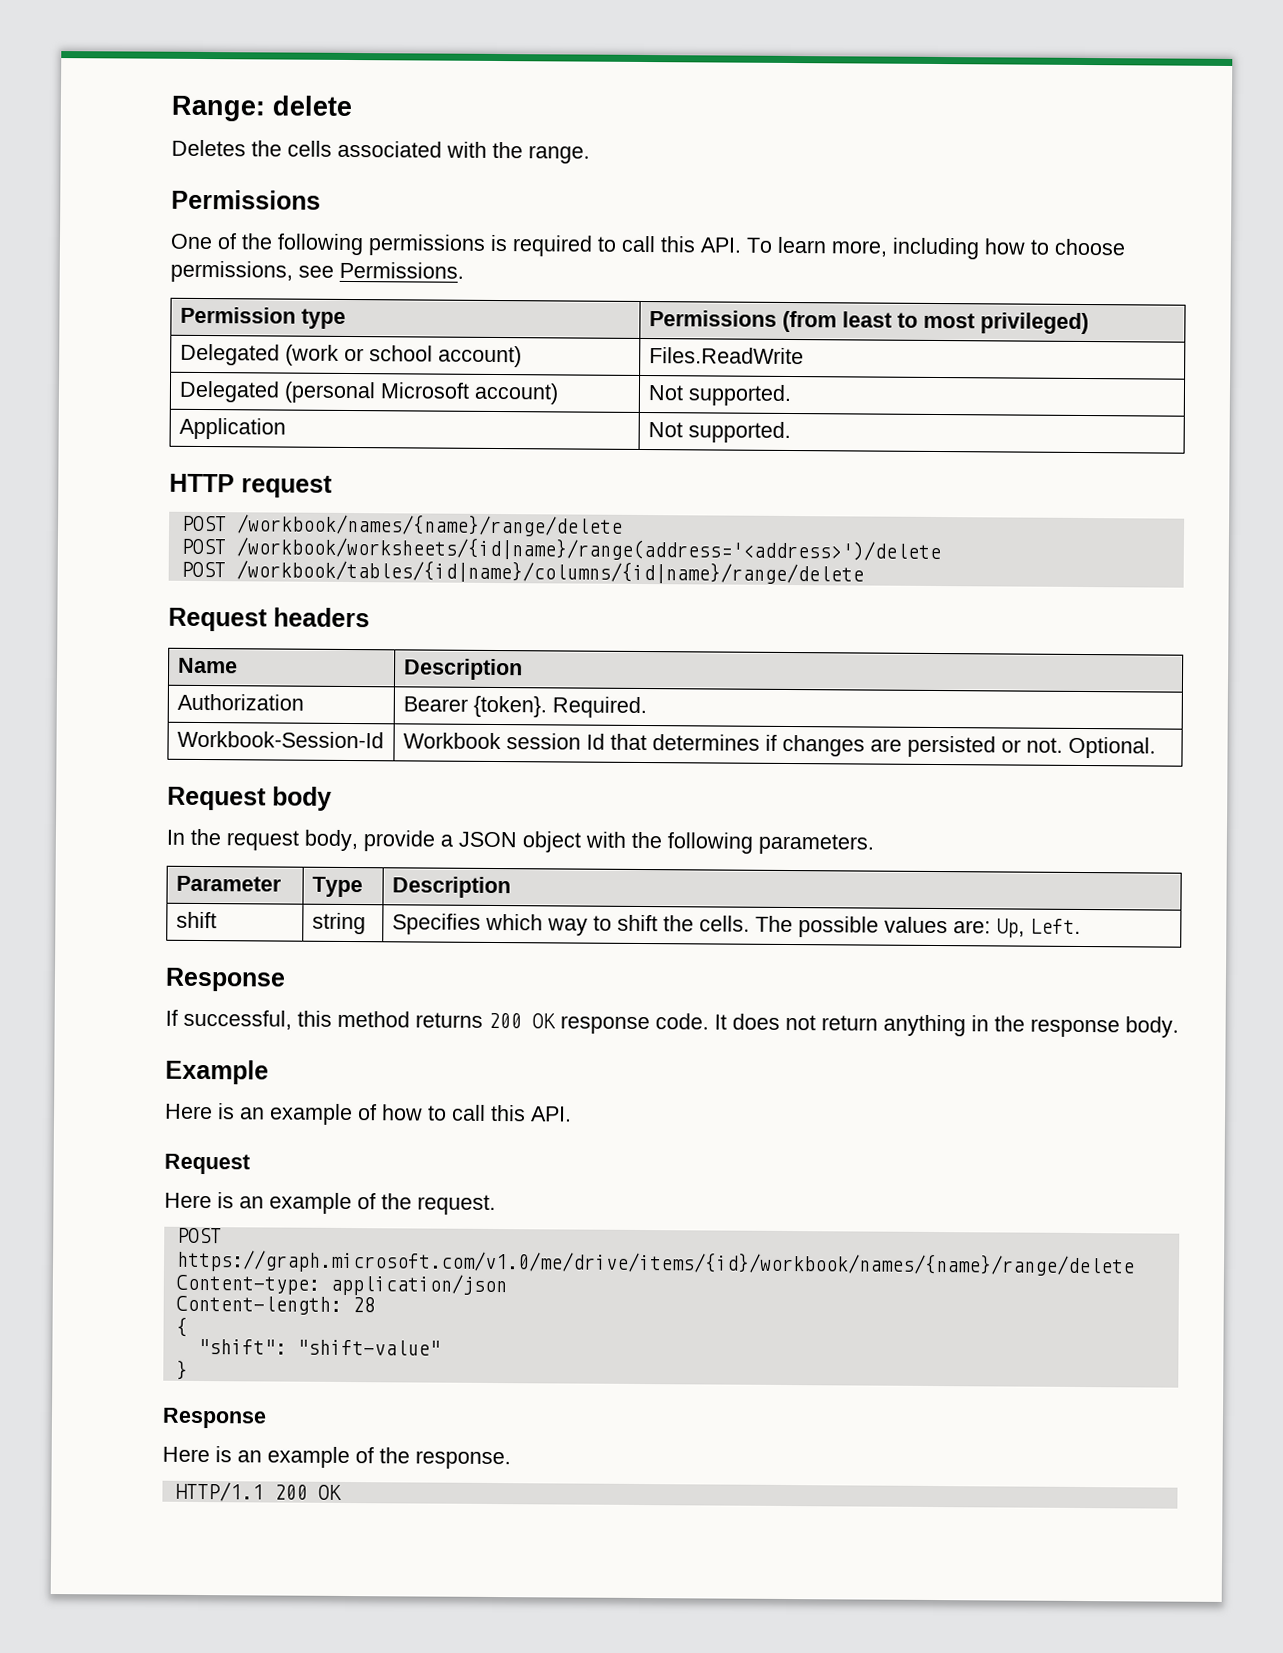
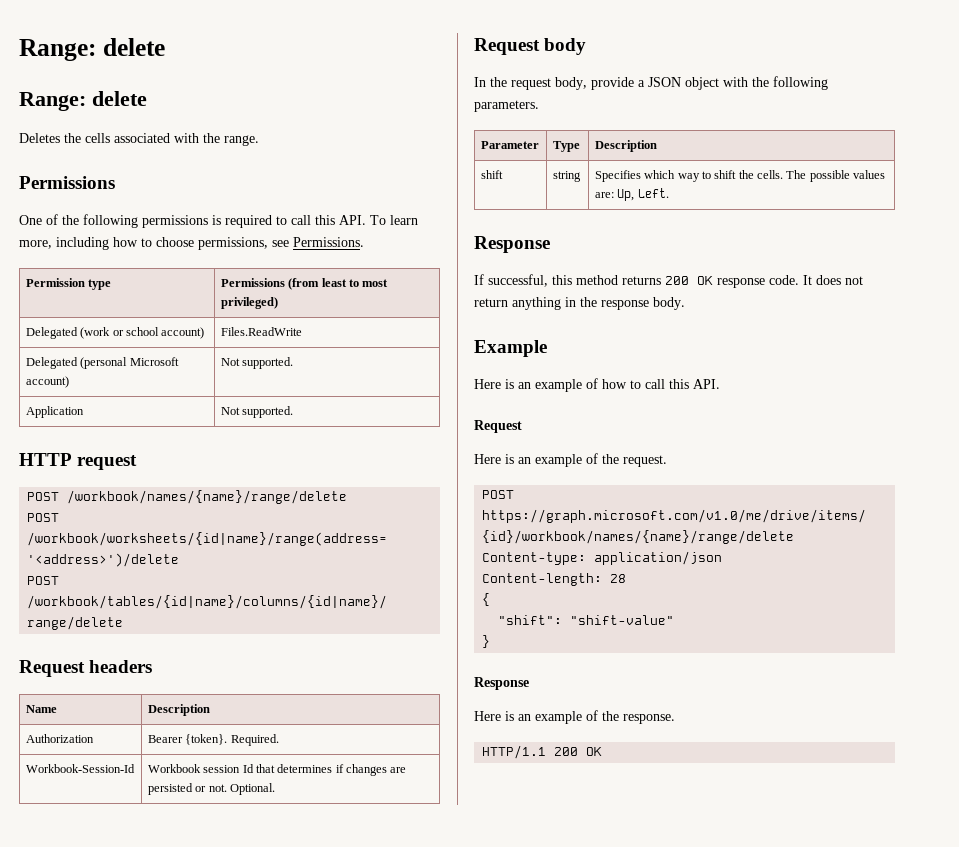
[171,95,352,122] Range: delete -> [19,38,165,61] [19,91,147,111] Range: delete // Range: delete

